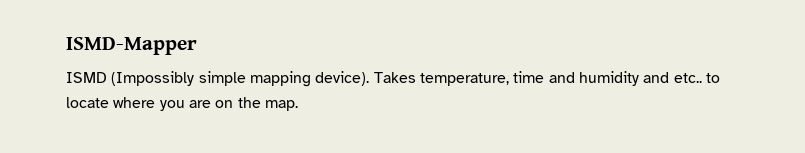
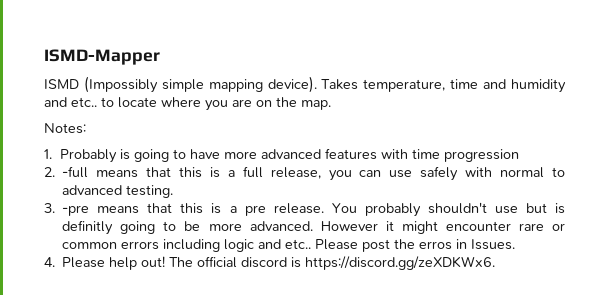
(298, 105) none -> [44,123,86,134] [44,148,520,163] [44,166,565,181] [62,185,174,198] [44,202,566,217] [62,220,565,235] [62,239,516,252] [44,256,496,270] // Notes: // 1. Probably is going to have more advanced features with time progression // 2. -full means that this is a full release, you can use safely with normal to advanced testing. // 3. -pre means that this is a pre release. You probably shouldn't use but is definitly going to be more advanced. However it might encounter rare or common errors including logic and etc.. Please post the erros in Issues. // 4. Please help out! The official discord is https://discord.gg/zeXDKWx6.

